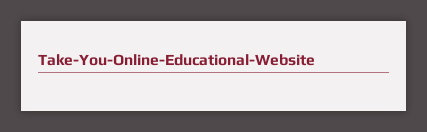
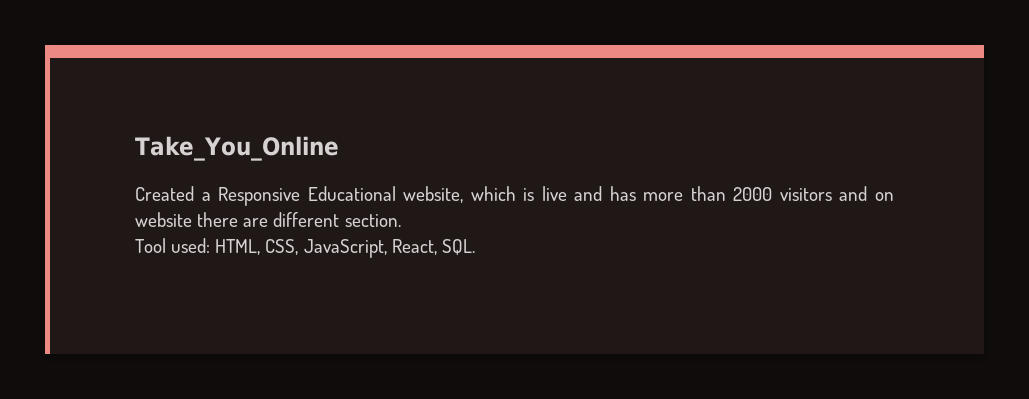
[38,54,315,66] Take-You-Online-Educational-Website -> [135,136,339,161] [135,186,894,206] [135,212,401,227] [135,238,475,258] Take_You_Online // Created a Responsive Educational website, which is live and has more than 2000 visitors and on website there are different section. // Tool used: HTML, CSS, JavaScript, React, SQL.

